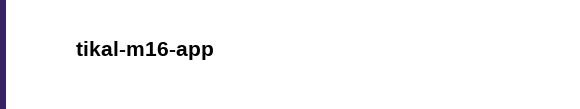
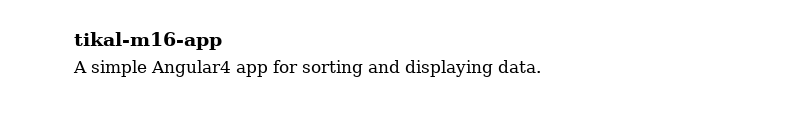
(214, 50) none -> [73,60,541,77] // A simple Angular4 app for sorting and displaying data.

